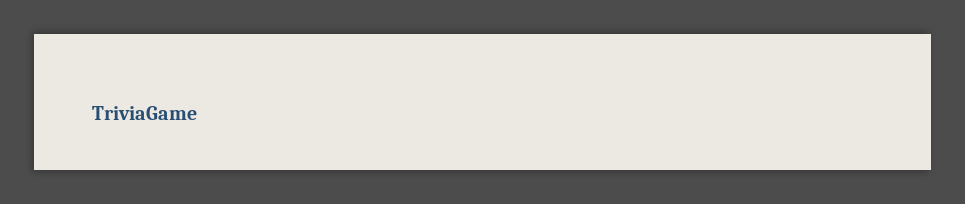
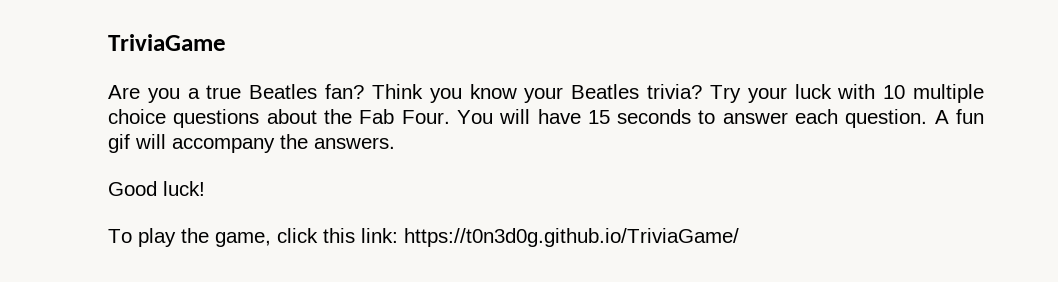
(197, 113) none -> [108,84,985,103] [108,109,984,128] [108,134,395,153] [108,181,205,196] [108,228,739,247] // Are you a true Beatles fan? Think you know your Beatles trivia? Try your luck with 10 multiple choice questions about the Fab Four. You will have 15 seconds to answer each question. A fun gif will accompany the answers. // Good luck! // To play the game, click this link: https://t0n3d0g.github.io/TriviaGame/

